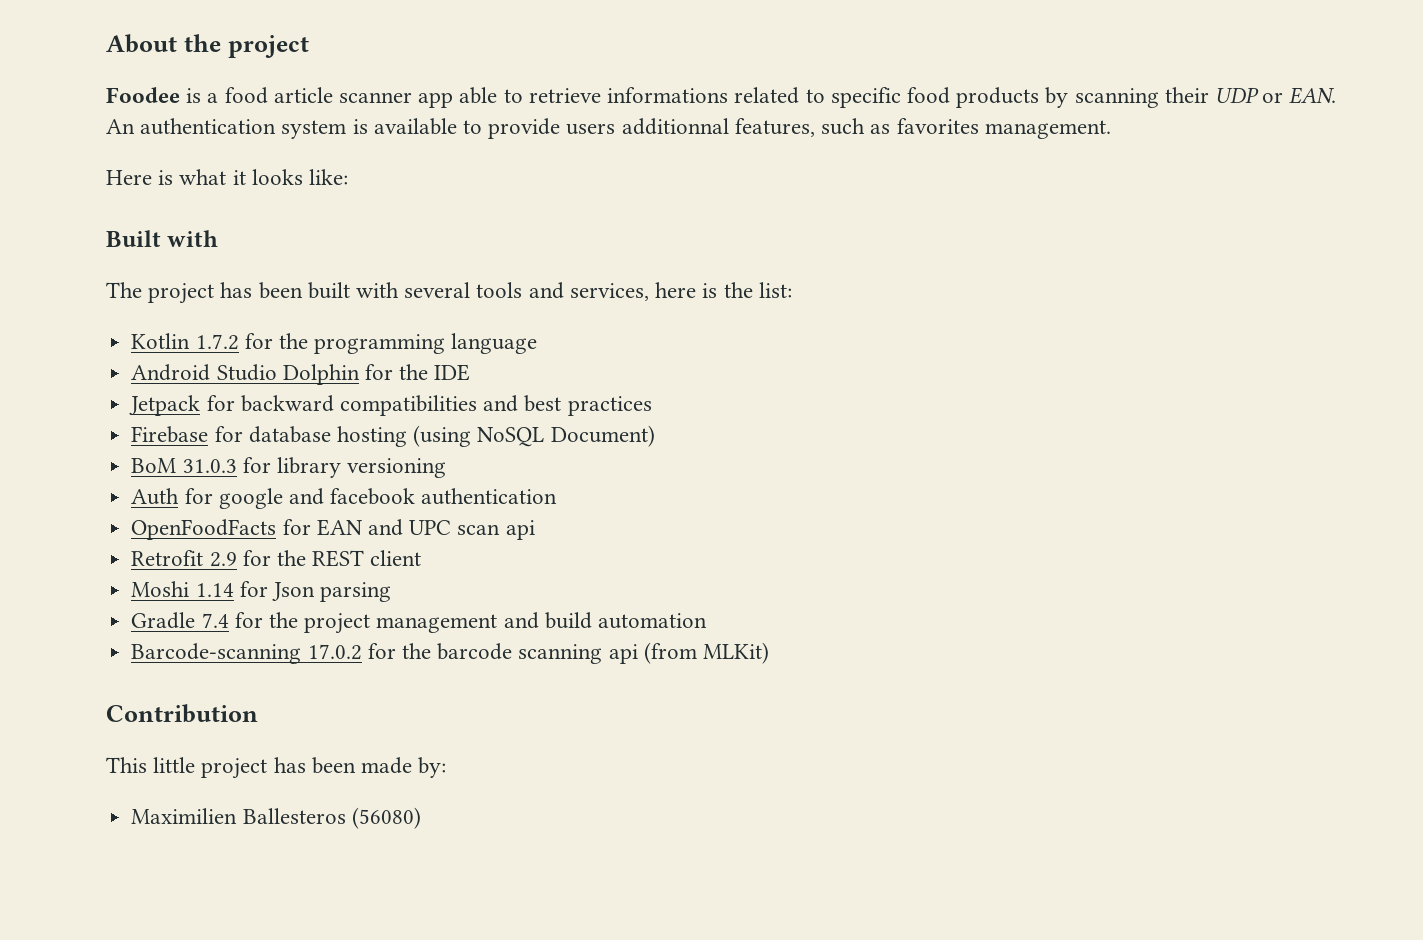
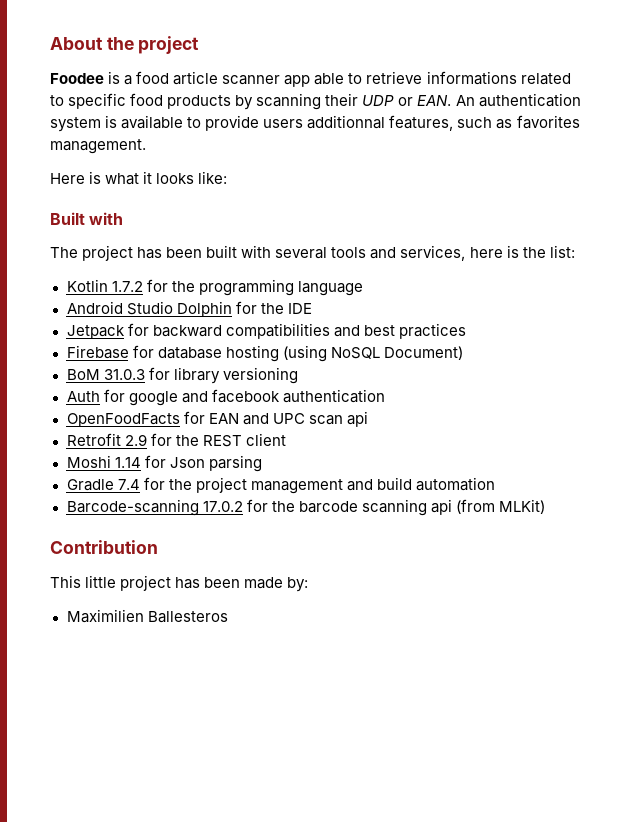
[351,807,421,829] (56080) -> (228, 617) none

